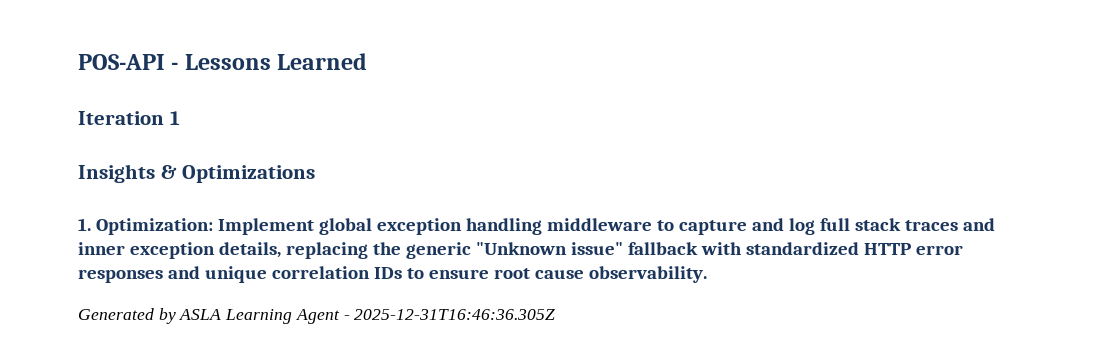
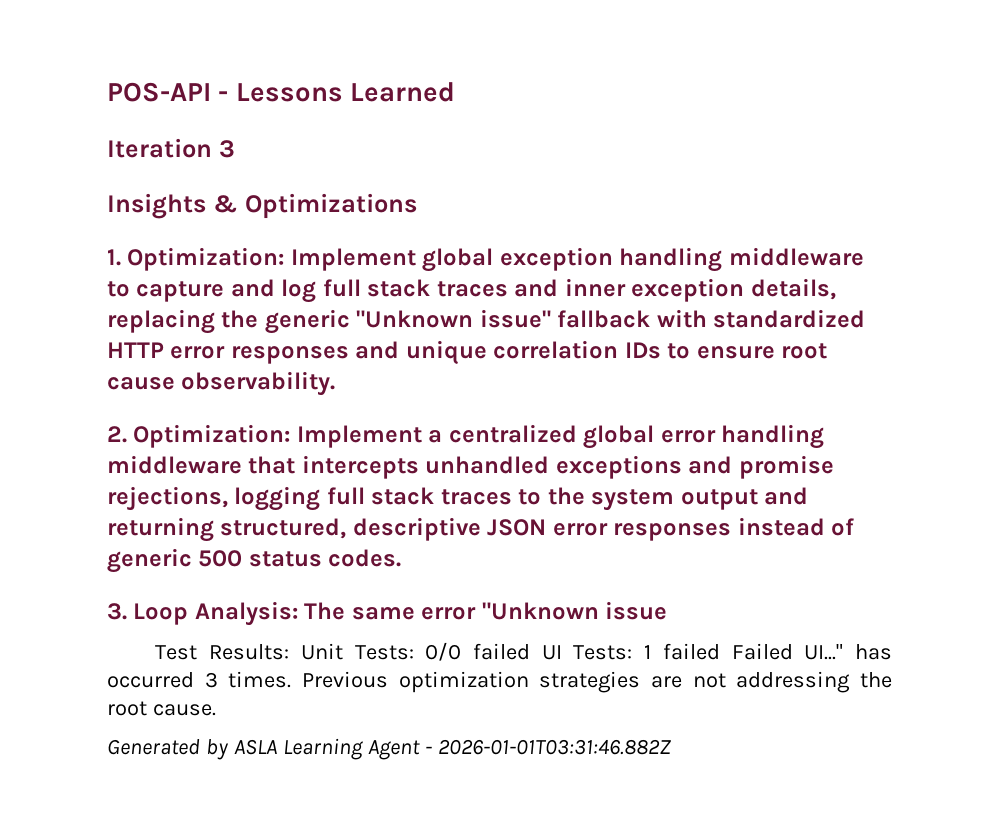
[169,111,180,125] 1 -> [218,140,235,158] 3
(707, 274) none -> [107,424,825,449] [107,455,834,479] [107,486,809,511] [107,517,855,542] [107,548,402,573] [107,601,668,626] [155,642,892,661] [107,671,892,693] [107,701,216,716] // 2. Optimization: Implement a centralized global error handling middleware that intercepts unhandled exceptions and promise rejections, logging full stack traces to the system output and returning structured, descriptive JSON error responses instead of generic 500 status codes. // 3. Loop Analysis: The same error "Unknown issue // Test Results: Unit Tests: 0/0 failed UI Tests: 1 failed Failed UI..." has occurred 3 times. Previous optimization strategies are not addressing the root cause.
[354,309,556,320] 2025-12-31T16:46:36.305Z -> [437,739,671,755] 2026-01-01T03:31:46.882Z

